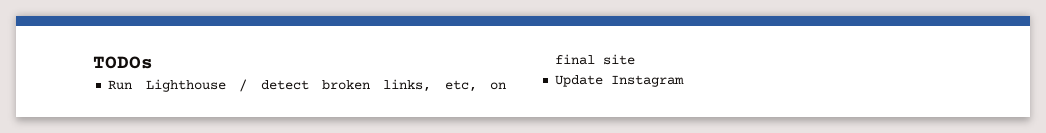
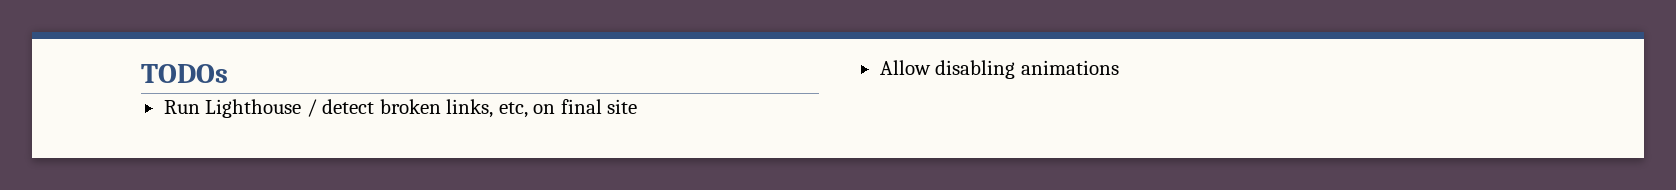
[555,75,685,87] Update Instagram -> [879,60,1119,79] Allow disabling animations

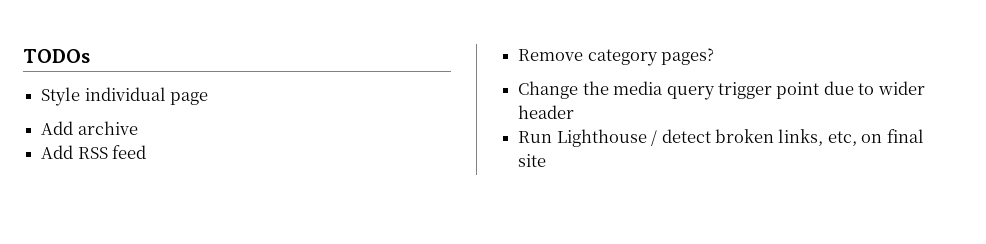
(228, 73) none -> [41,87,209,106] [41,121,138,135] [41,145,147,159] [518,48,715,66] [518,81,925,100] [518,105,575,119] // Style individual page // Add archive // Add RSS feed // Remove category pages? // Change the media query trigger point due to wider header
[879,60,1119,79] // Allow disabling animations -> (547, 160) none

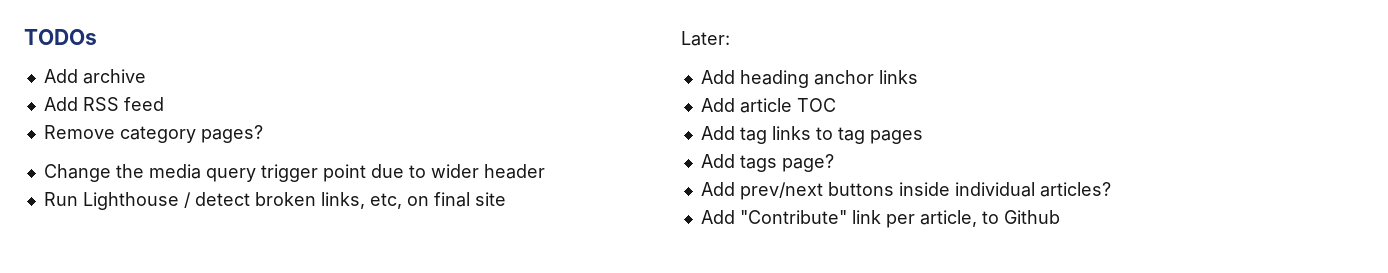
[41,87,209,106] // Style individual page -> (97, 37) none
(547, 160) none -> [681,31,730,46] [700,70,918,88] [700,98,836,113] [700,126,923,144] [700,154,834,172] [700,182,1111,200] [700,210,1060,228] // Later: // Add heading anchor links // Add article TOC // Add tag links to tag pages // Add tags page? // Add prev/next buttons inside individual articles? // Add "Contribute" link per article, to Github

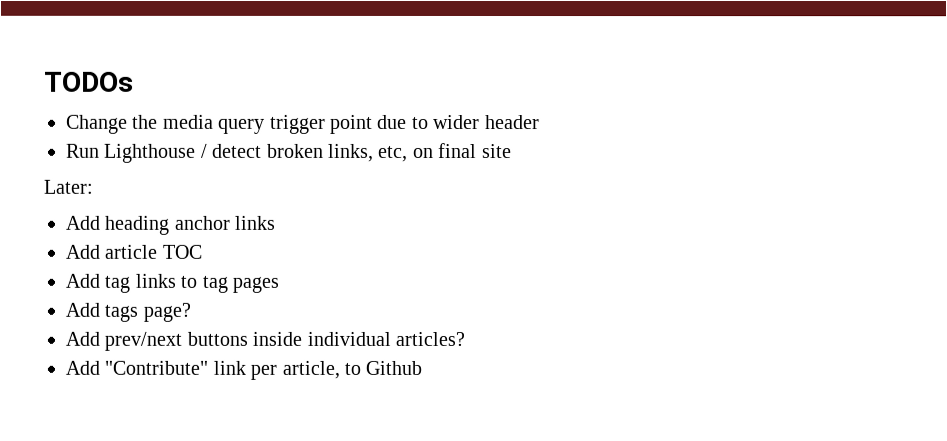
[43,69,146,84] [43,97,164,111] [43,125,263,143] // Add archive // Add RSS feed // Remove category pages? -> (134, 81) none

